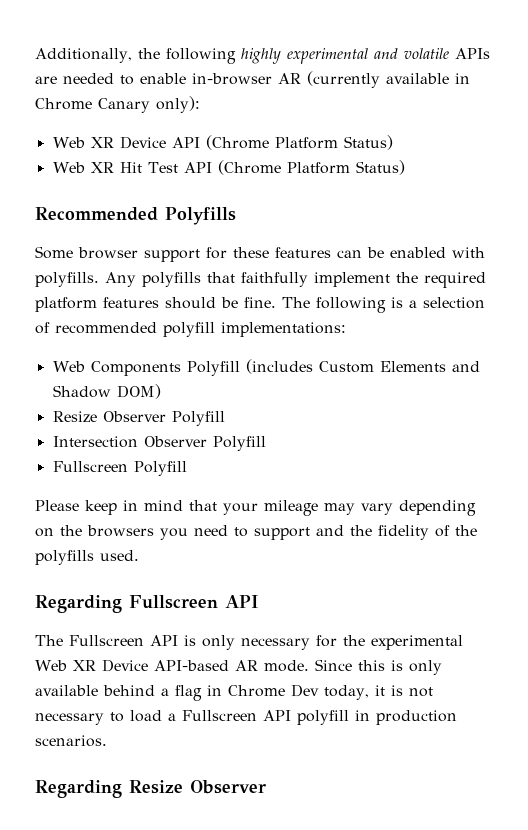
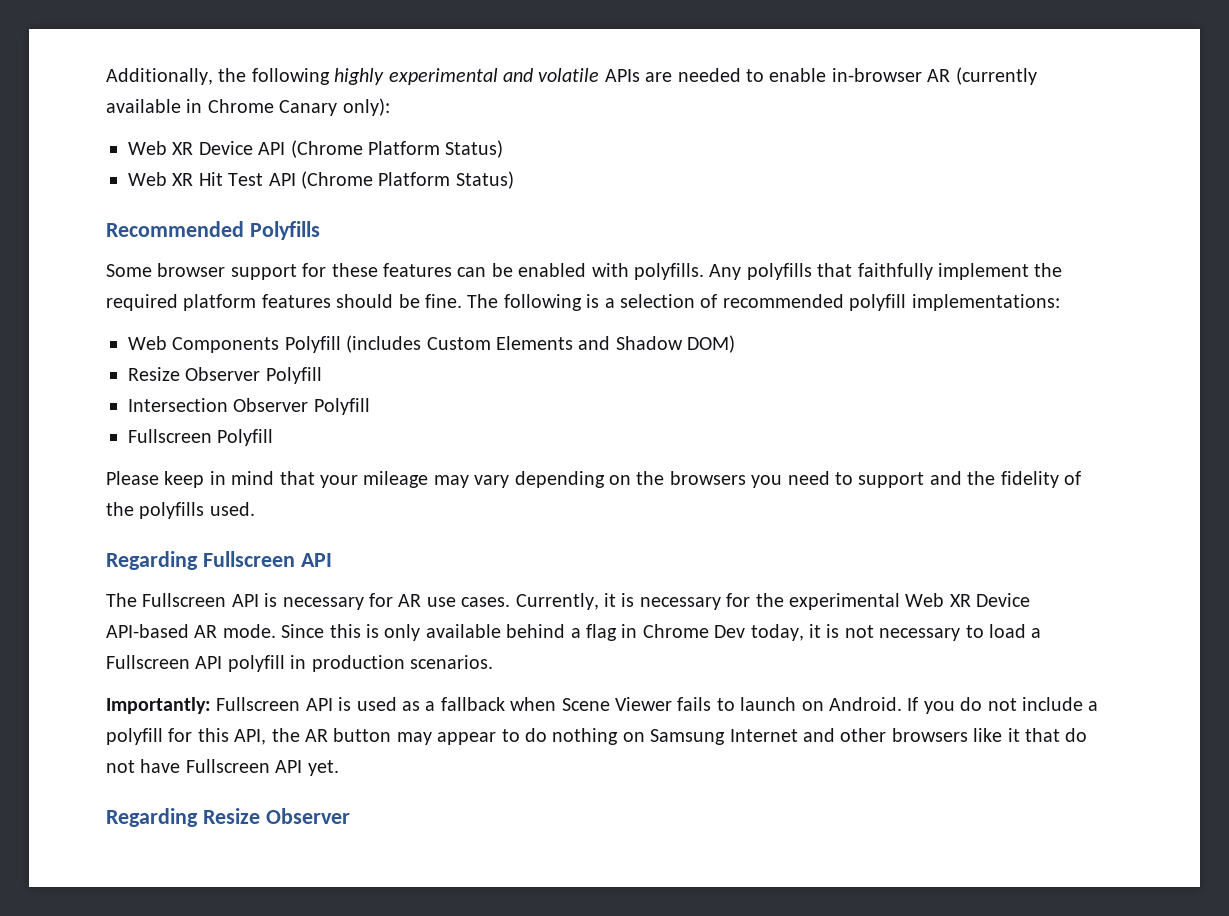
[202,635,235,650] only -> [282,593,635,610] necessary for AR use cases. Currently, it is
(107, 741) none -> [106,697,1099,714] [106,728,1088,745] [106,759,339,776] // Importantly: Fullscreen API is used as a fallback when Scene Viewer fails to launch on Android. If you do not include a polyfill for this API, the AR button may appear to do nothing on Samsung Internet and other browsers like it that do not have Fullscreen API yet.

